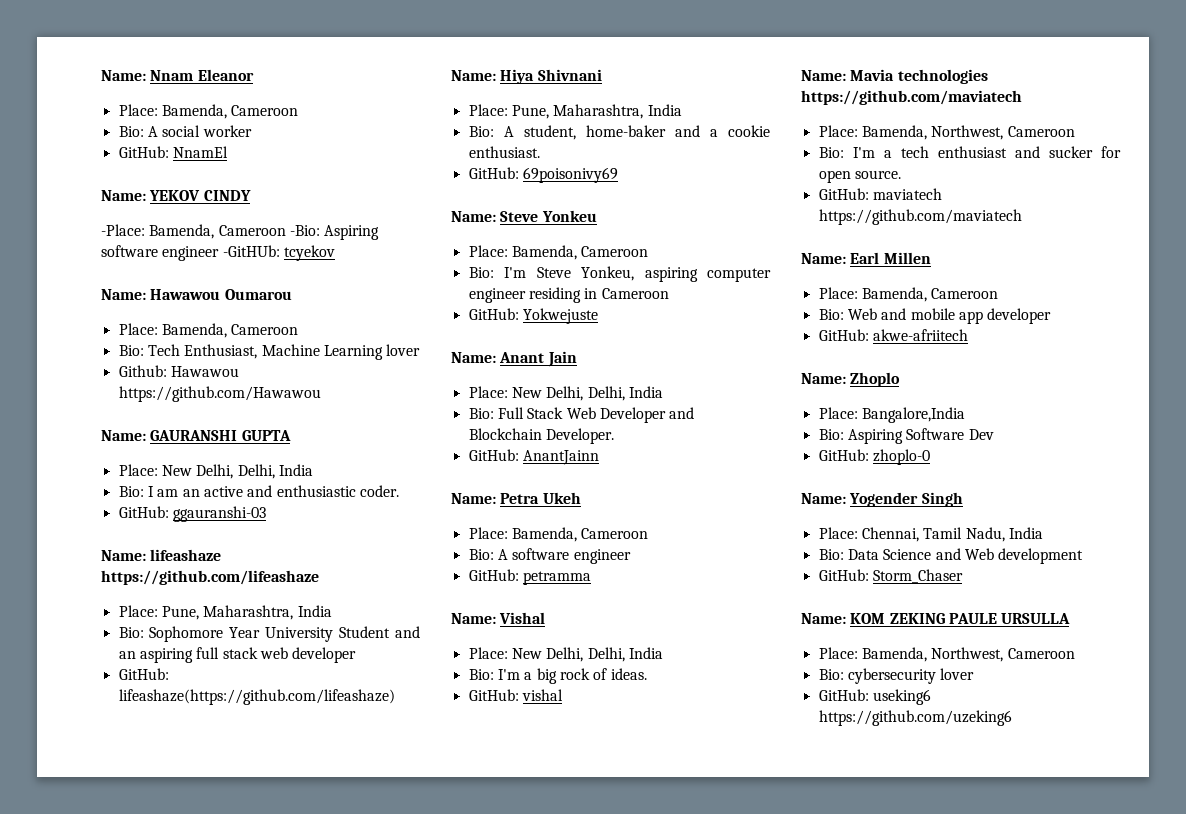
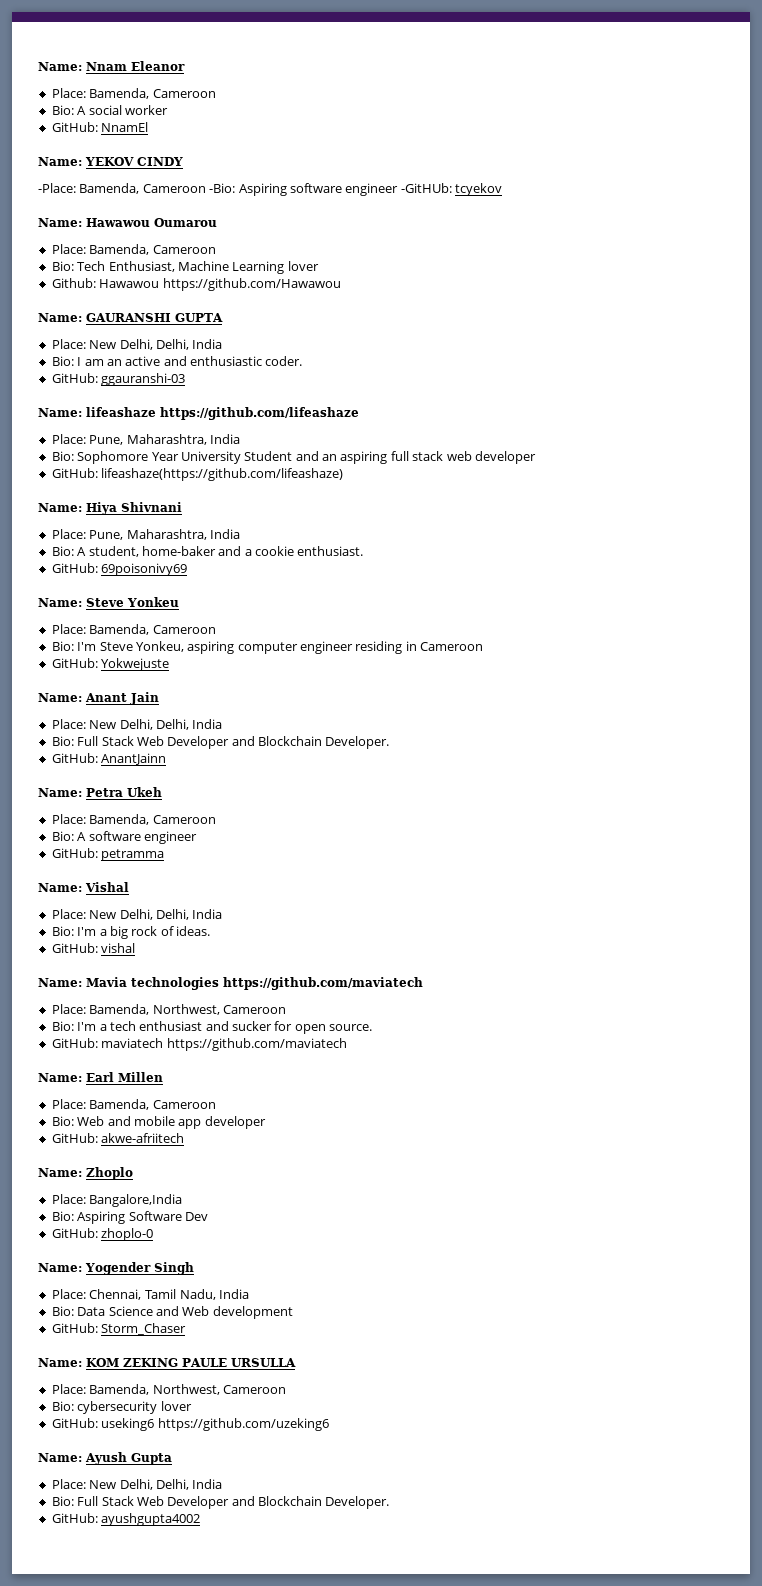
(1012, 718) none -> [38,1452,172,1465] [51,1479,223,1490] [51,1496,390,1509] [51,1513,201,1526] // Name: Ayush Gupta // Place: New Delhi, Delhi, India // Bio: Full Stack Web Developer and Blockchain Developer. // GitHub: ayushgupta4002

